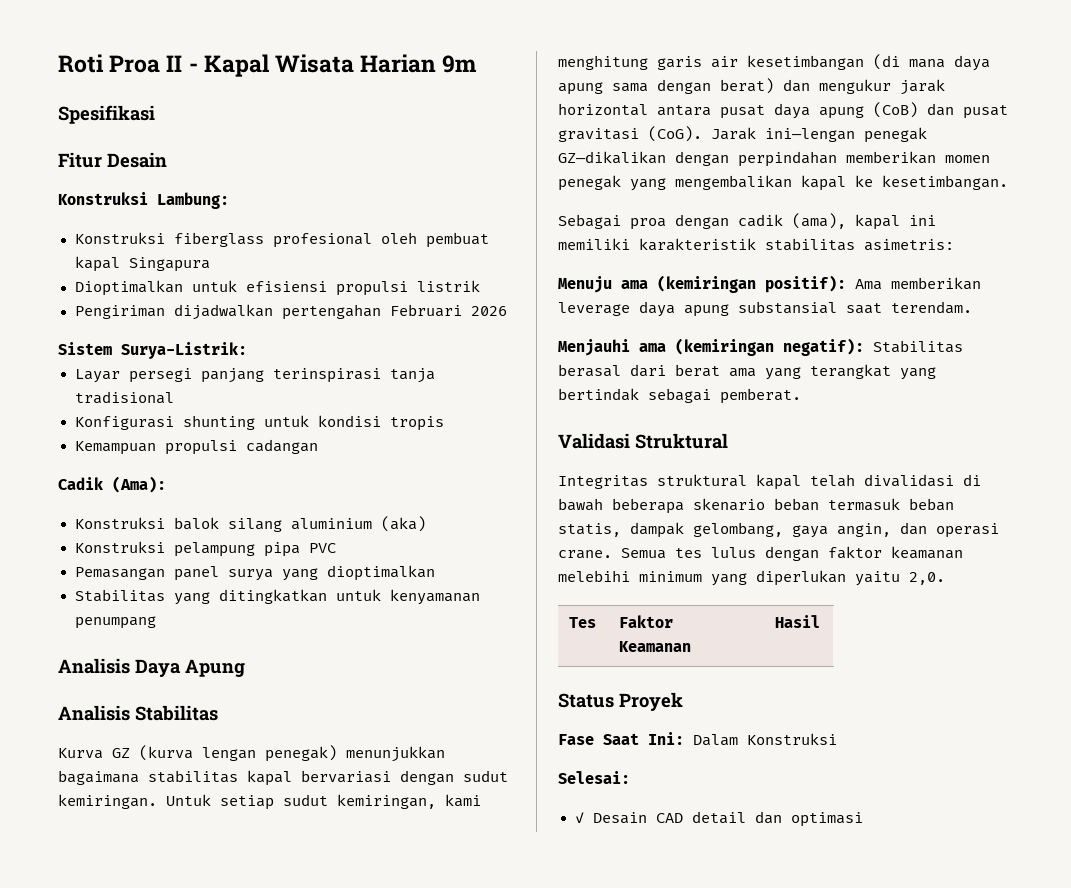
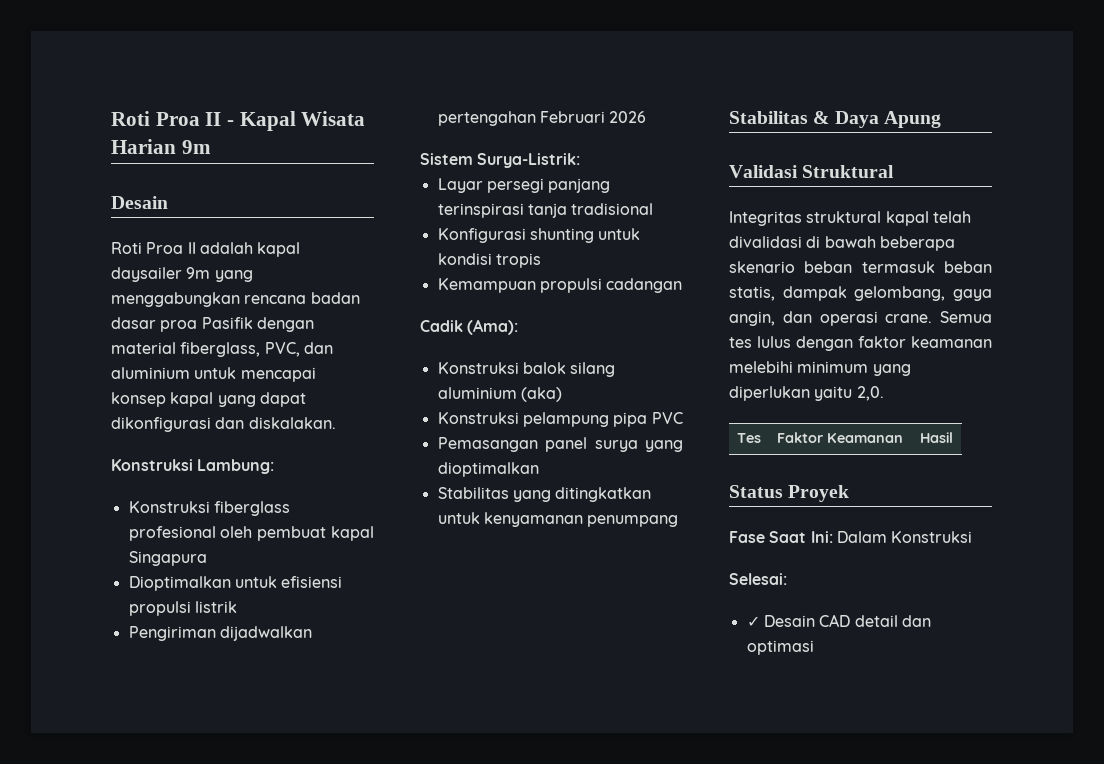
[58,105,155,124] [58,152,167,168] Spesifikasi // Fitur Desain -> [111,196,168,209] [111,242,301,257] [111,267,253,282] [111,292,360,307] [111,317,314,332] [111,342,333,357] [111,367,316,382] [111,392,306,407] [111,417,336,432] Desain // Roti Proa II adalah kapal daysailer 9m yang menggabungkan rencana badan dasar proa Pasifik dengan material fiberglass, PVC, dan aluminium untuk mencapai konsep kapal yang dapat dikonfigurasi dan diskalakan.
[58,658,130,674] Analisis -> [729,111,830,124] Stabilitas &
[58,705,218,721] [58,745,445,762] [58,770,508,786] [58,794,481,810] [558,54,990,71] [558,78,945,95] [558,102,1008,119] [558,126,927,143] [558,151,990,167] [558,175,1008,191] [558,213,936,230] [558,238,954,251] [558,275,981,293] [558,301,972,317] [558,338,963,356] [558,364,936,380] [558,388,801,404] // Analisis Stabilitas // Kurva GZ (kurva lengan penegak) menunjukkan bagaimana stabilitas kapal bervariasi dengan sudut kemiringan. Untuk setiap sudut kemiringan, kami menghitung garis air kesetimbangan (di mana daya apung sama dengan berat) dan mengukur jarak horizontal antara pusat daya apung (CoB) dan pusat gravitasi (CoG). Jarak ini—lengan penegak GZ—dikalikan dengan perpindahan memberikan momen penegak yang mengembalikan kapal ke kesetimbangan. // Sebagai proa dengan cadik (ama), kapal ini memiliki karakteristik stabilitas asimetris: // Menuju ama (kemiringan positif): Ama memberikan leverage daya apung substansial saat terendam. // Menjauhi ama (kemiringan negatif): Stabilitas berasal dari berat ama yang terangkat yang bertindak sebagai pemberat. -> (941, 119) none

